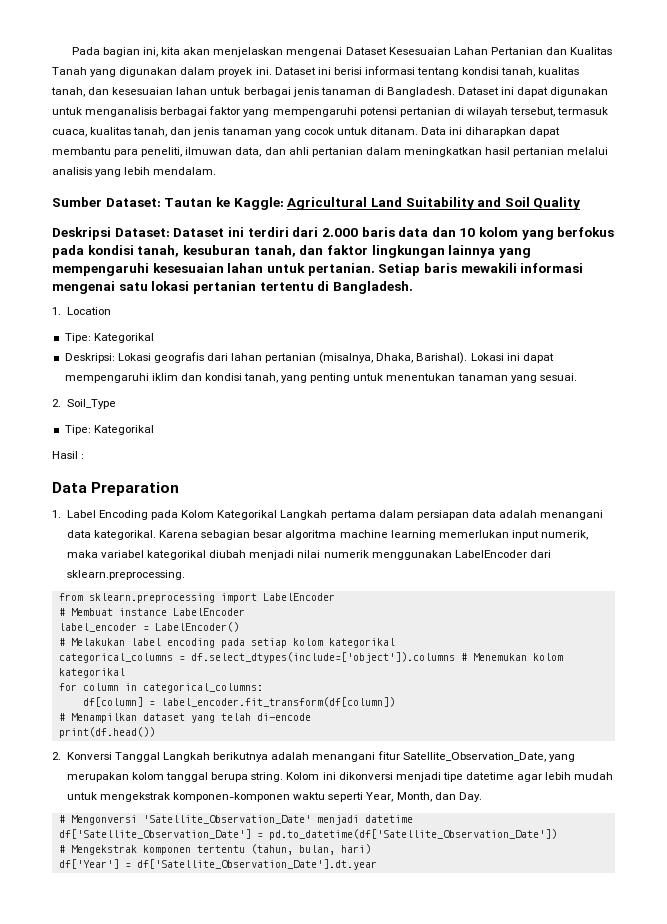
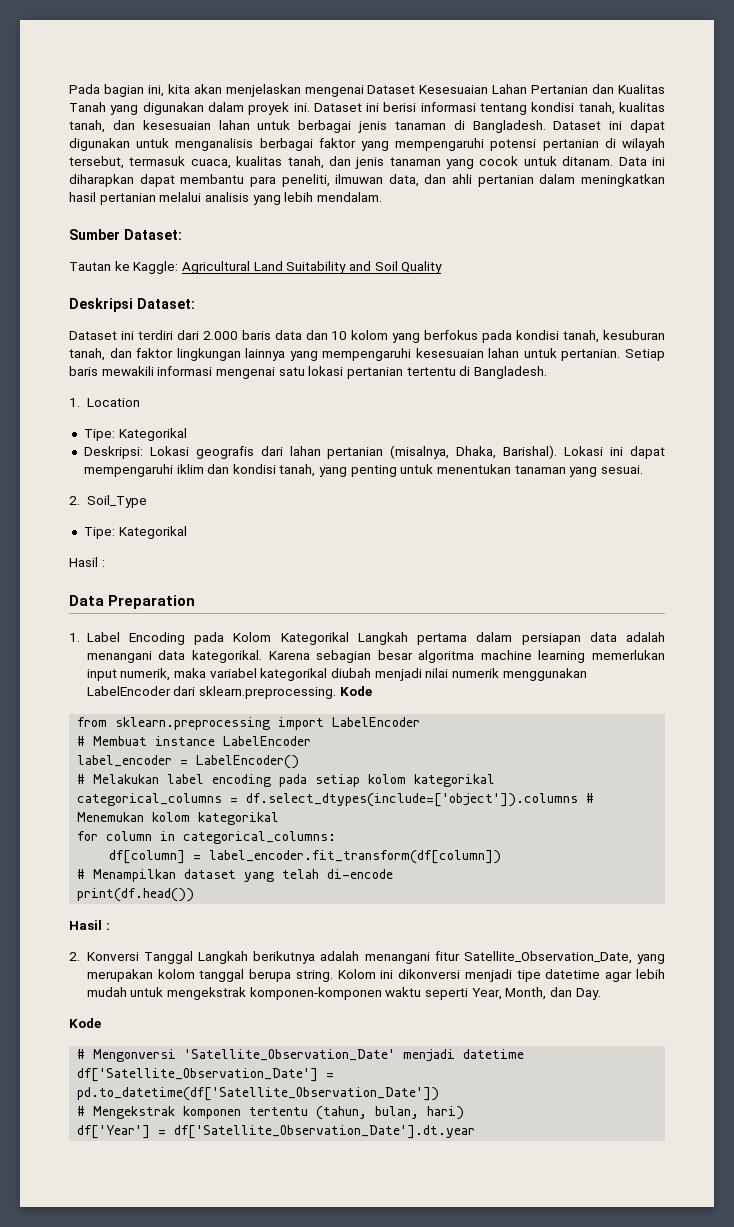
(161, 202) none -> (182, 234) //
(170, 232) none -> (195, 303) //
(185, 575) none -> [339,686,372,696] Kode
(155, 732) none -> [69,920,110,930] // Hasil :
(482, 797) none -> [69,1018,101,1028] // Kode

